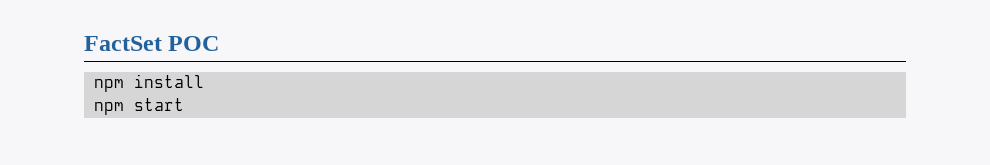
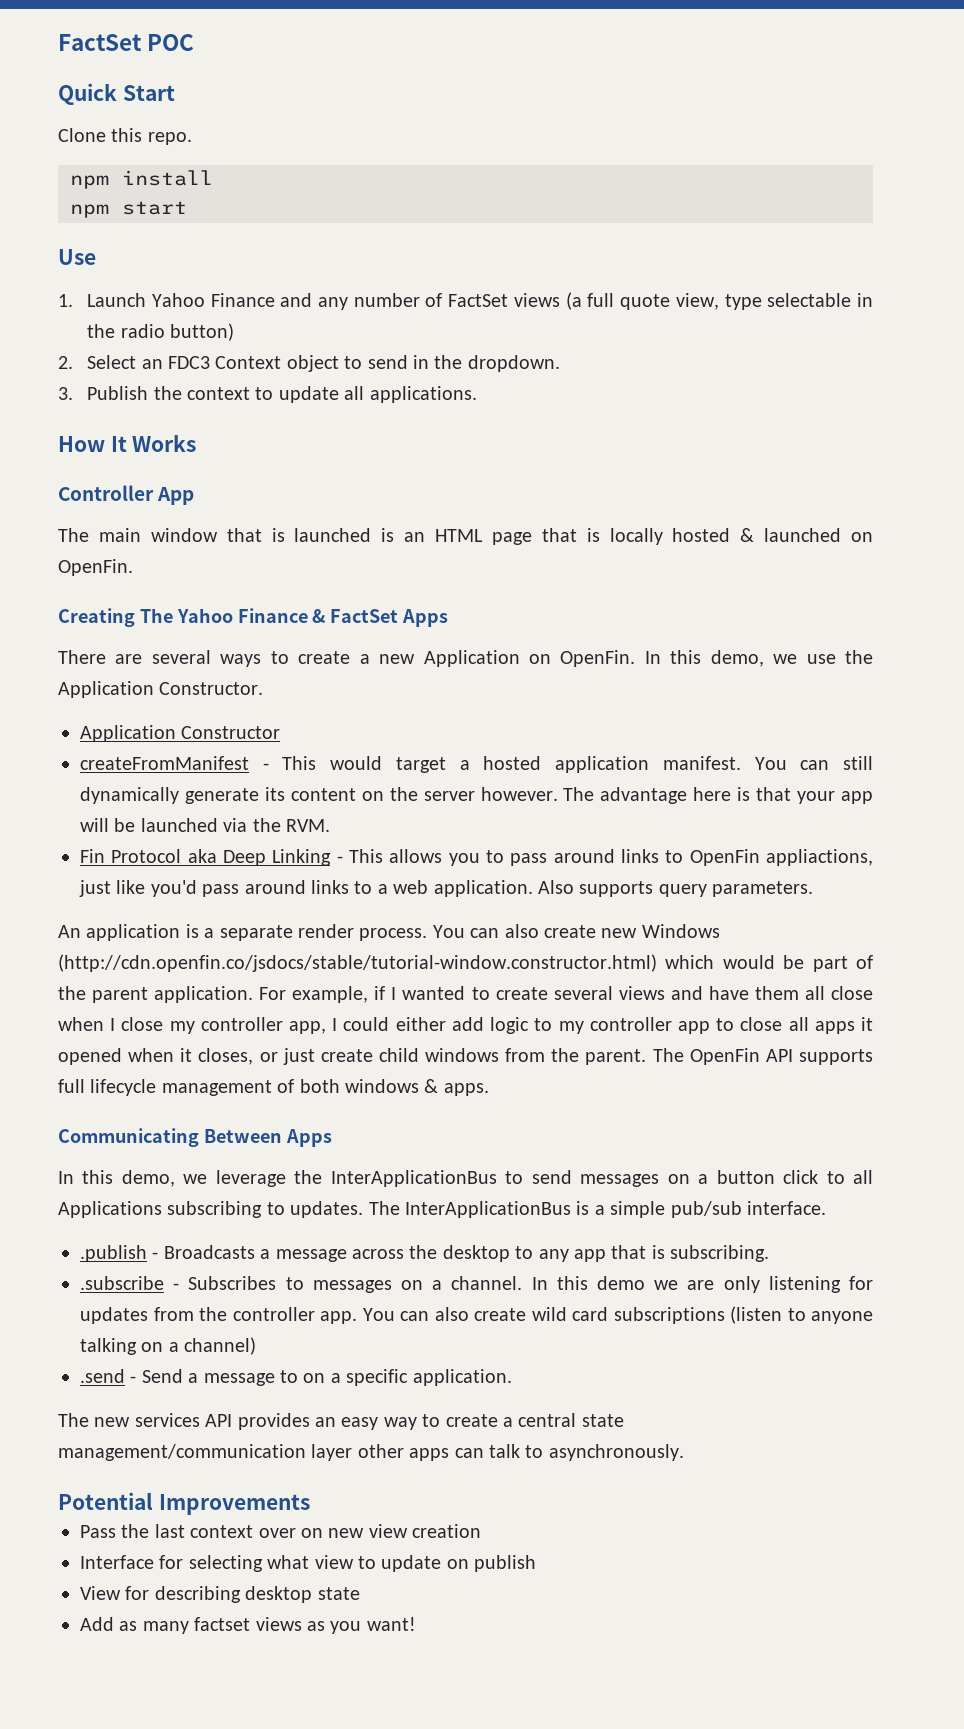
(220, 43) none -> [58,83,175,105] [58,128,192,145] // Quick Start // Clone this repo.
(185, 104) none -> [58,249,96,265] [58,292,873,310] [87,323,234,341] [58,355,560,372] [58,386,477,403] [58,435,197,452] [58,485,195,505] [58,528,873,545] [58,559,133,576] [58,608,449,627] [58,650,873,667] [58,681,264,698] [80,725,281,742] [80,756,874,773] [80,787,874,804] [80,818,330,832] [80,849,873,866] [79,880,814,897] [58,924,720,941] [58,954,873,972] [58,986,873,1003] [58,1017,874,1034] [58,1048,873,1065] [58,1079,489,1096] [58,1128,332,1147] [58,1170,874,1187] [58,1201,826,1218] [80,1245,770,1262] [80,1276,874,1293] [80,1306,873,1324] [80,1337,257,1355] [80,1369,512,1386] [58,1413,624,1430] [58,1444,684,1461] [58,1492,310,1515] [80,1524,482,1538] [80,1555,537,1572] [80,1586,360,1603] [80,1617,416,1634] // Use // 1. Launch Yahoo Finance and any number of FactSet views (a full quote view, type selectable in the radio button) // 2. Select an FDC3 Context object to send in the dropdown. // 3. Publish the context to update all applications. // How It Works // Controller App // The main window that is launched is an HTML page that is locally hosted & launched on OpenFin. // Creating The Yahoo Finance & FactSet Apps // There are several ways to create a new Application on OpenFin. In this demo, we use the Application Constructor. // Application Constructor // createFromManifest - This would target a hosted application manifest. You can still dynamically generate its content on the server however. The advantage here is that your app will be launched via the RVM. // Fin Protocol aka Deep Linking - This allows you to pass around links to OpenFin appliactions, just like you'd pass around links to a web application. Also supports query parameters. // An application is a separate render process. You can also create new Windows (http://cdn.openfin.co/jsdocs/stable/tutorial-window.constructor.html) which would be part of the parent application. For example, if I wanted to create several views and have them all close when I close my controller app, I could either add logic to my controller app to close all apps it opened when it closes, or just create child windows from the parent. The OpenFin API supports full lifecycle management of both windows & apps. // Communicating Between Apps // In this demo, we leverage the InterApplicationBus to send messages on a button click to all Applications subscribing to updates. The InterApplicationBus is a simple pub/sub interface. // .publish - Broadcasts a message across the desktop to any app that is subscribing. // .subscribe - Subscribes to messages on a channel. In this demo we are only listening for updates from the controller app. You can also create wild card subscriptions (listen to anyone talking on a channel) // .send - Send a message to on a specific application. // The new services API provides an easy way to create a central state management/communication layer other apps can talk to asynchronously. // Potential Improvements // Pass the last context over on new view creation // Interface for selecting what view to update on publish // View for describing desktop state // Add as many factset views as you want!

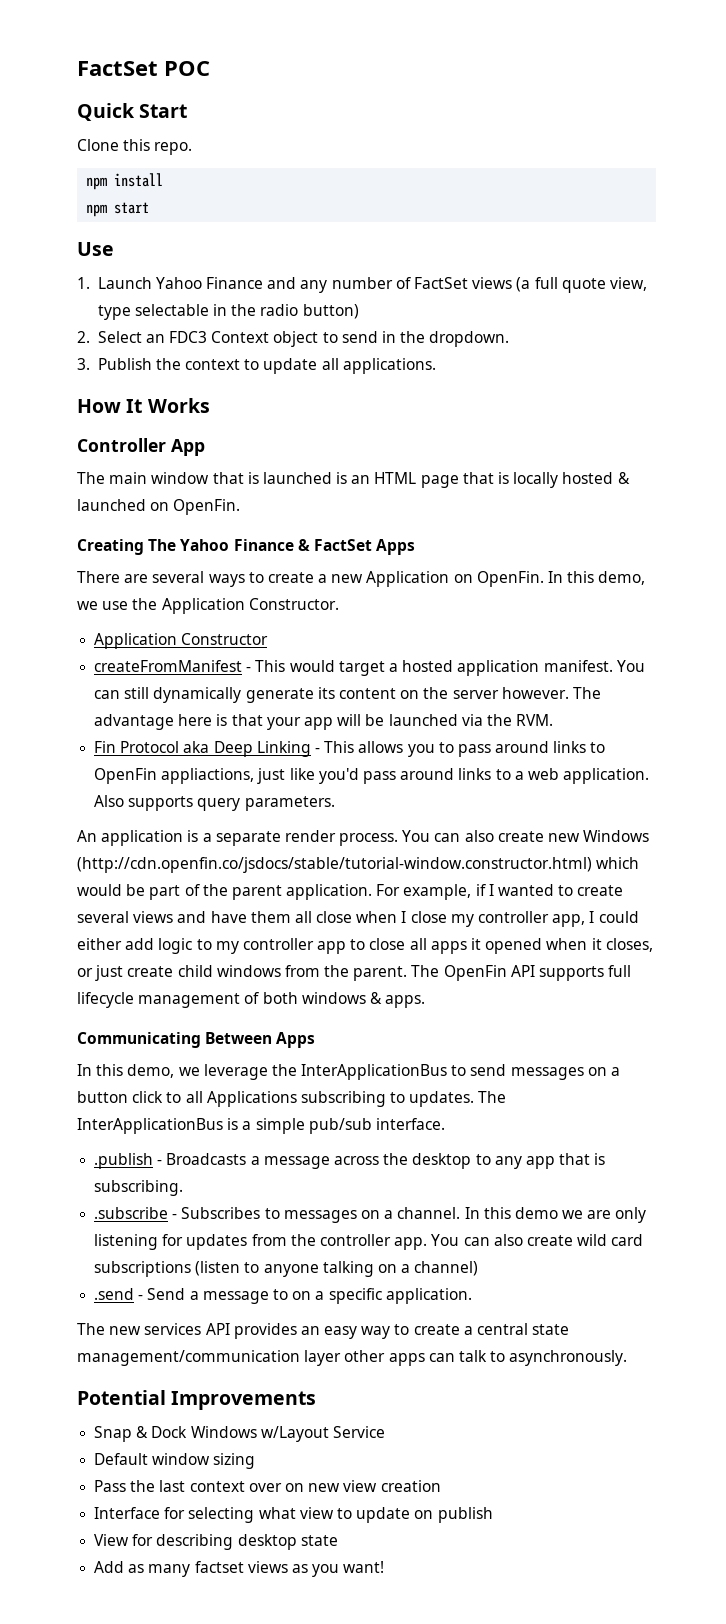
(310, 1504) none -> [94,1426,385,1442] [94,1453,256,1469] // Snap & Dock Windows w/Layout Service // Default window sizing

